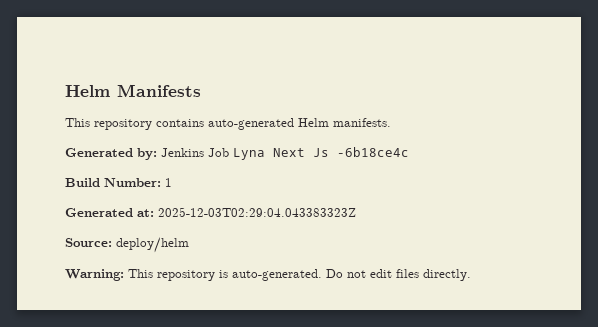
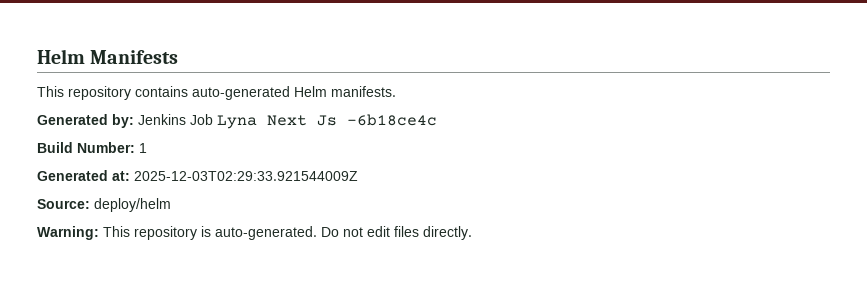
[158,207,356,217] 2025-12-03T02:29:04.043383323Z -> [134,171,358,181] 2025-12-03T02:29:33.921544009Z

